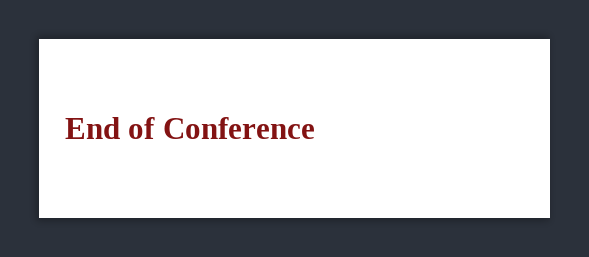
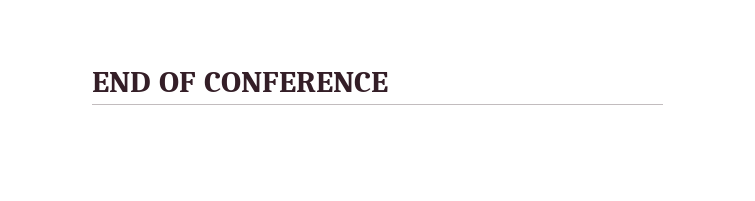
[65,117,315,139] End of Conference -> [92,72,389,92] END OF CONFERENCE

